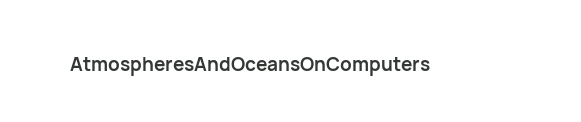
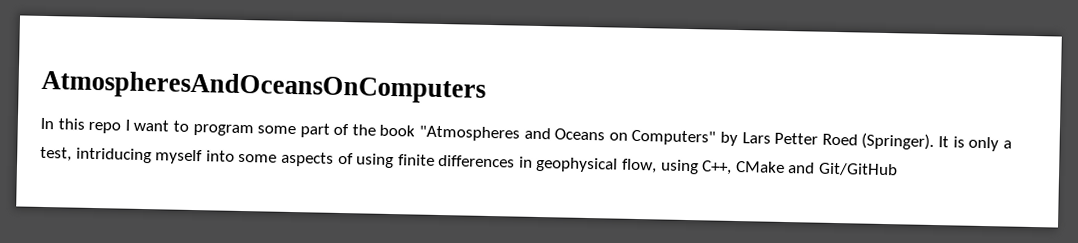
(430, 66) none -> [40,117,1012,152] [40,146,899,177] // In this repo I want to program some part of the book "Atmospheres and Oceans on Computers" by Lars Petter Roed (Springer). It is only a test, intriducing myself into some aspects of using finite differences in geophysical flow, using C++, CMake and Git/GitHub

